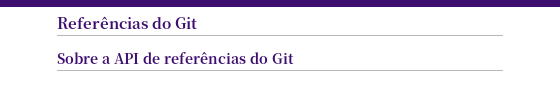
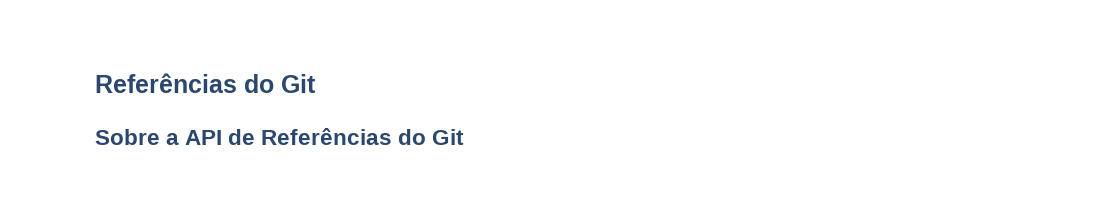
[164,52,246,64] referências -> [261,128,393,145] Referências

